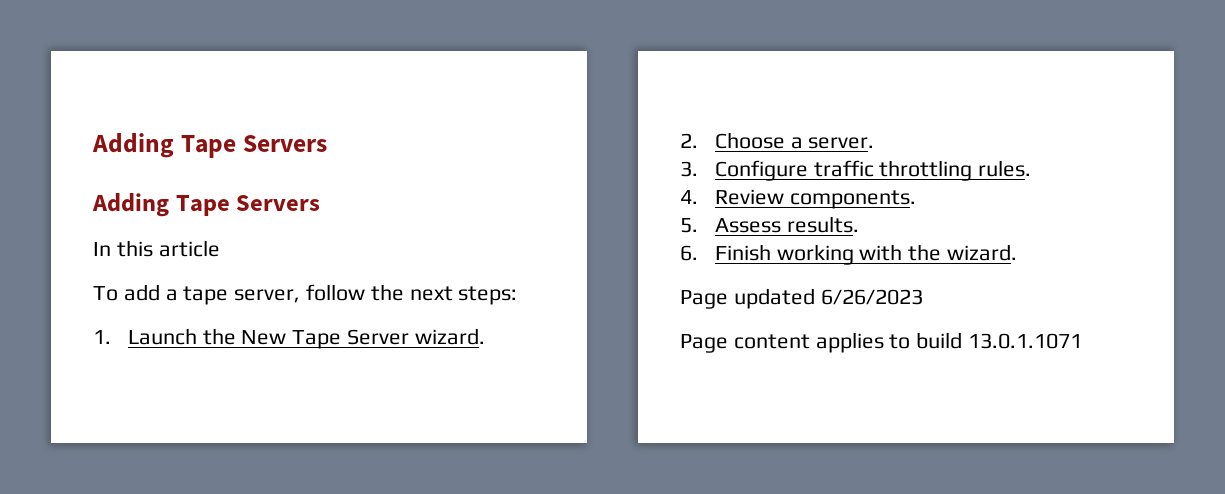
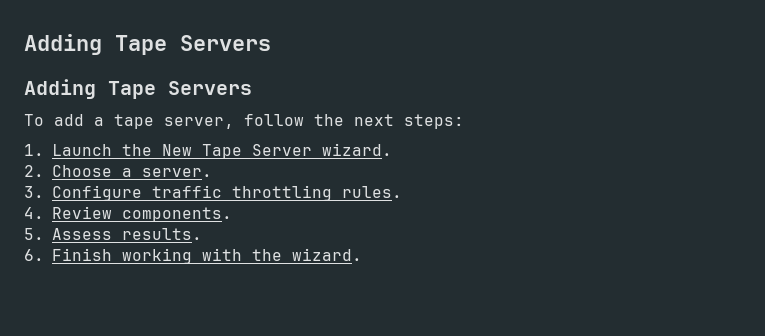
[93,240,220,257] // In this article -> (252, 88) none
[680,288,923,309] [680,332,1083,353] // Page updated 6/26/2023 // Page content applies to build 13.0.1.1071 -> (362, 254) none

